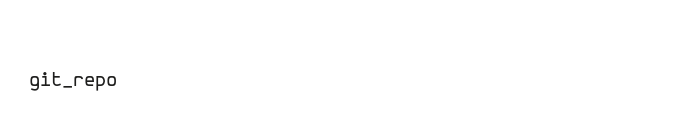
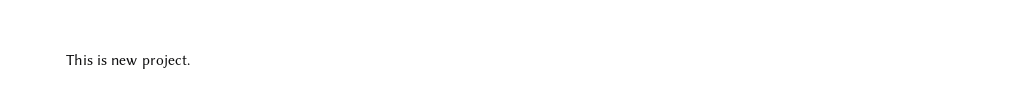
[29,72,117,91] git_repo -> [66,54,190,69] This is new project.

